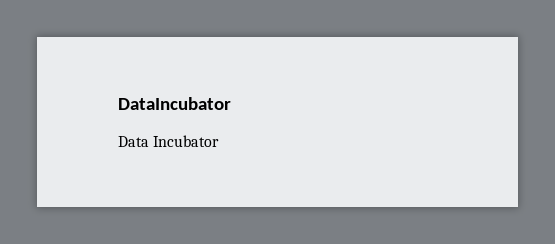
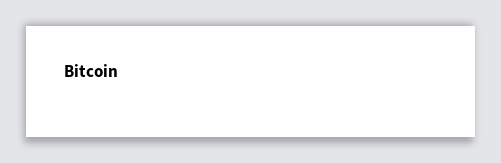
[118,97,231,110] [118,135,220,147] DataIncubator // Data Incubator -> [64,64,118,77] Bitcoin

